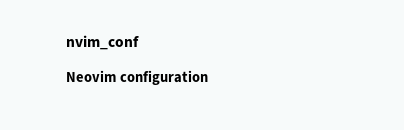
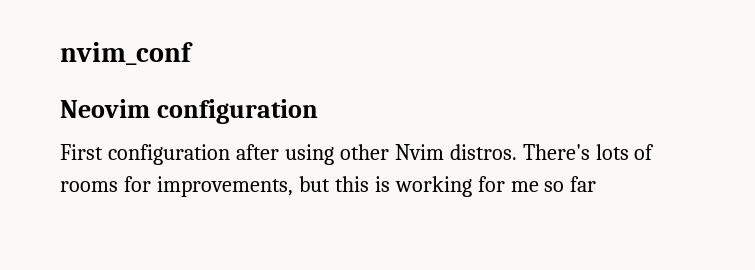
(208, 77) none -> [60,144,655,165] [60,176,597,197] // First configuration after using other Nvim distros. There's lots of rooms for improvements, but this is working for me so far

